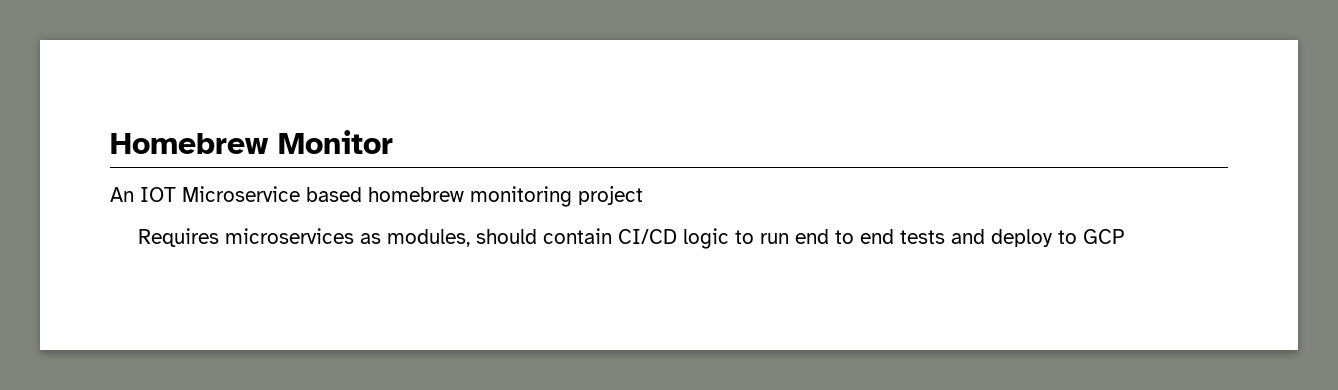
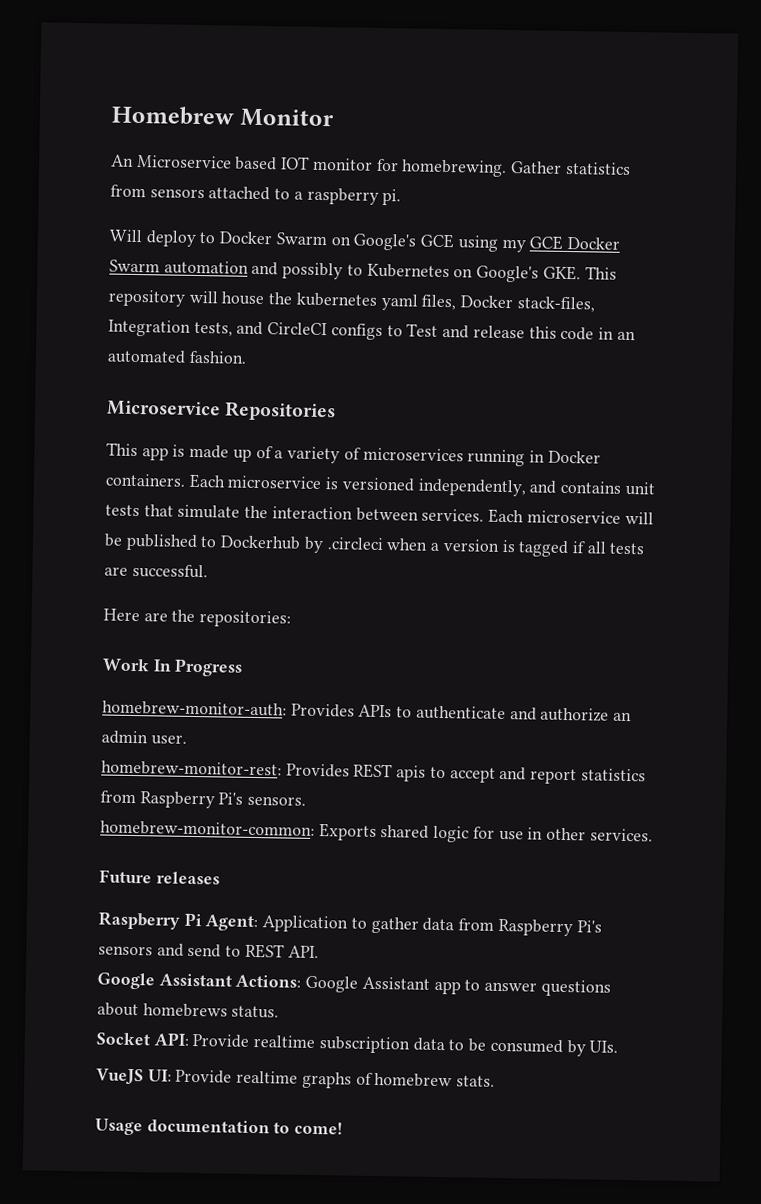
[140,187,176,202] IOT -> (134, 160) none
[368,186,643,207] [138,228,1126,249] homebrew monitoring project // Requires microservices as modules, should contain CI/CD logic to run end to end tests and deploy to GCP -> [281,156,631,177] [110,184,402,206] [109,229,620,253] [109,259,617,283] [108,289,595,313] [108,319,636,341] [107,349,247,364] [107,400,337,422] [106,442,601,467] [105,473,655,497] [105,504,654,525] [104,533,645,558] [104,563,208,579] [103,608,292,628] [102,658,244,677] [102,700,633,722] [101,730,187,745] [101,760,646,785] [100,790,307,809] [100,820,653,843] [99,869,220,885] [98,911,602,937] [98,943,319,959] [97,972,611,997] [97,1002,280,1019] [96,1032,619,1057] [96,1068,496,1089] [95,1118,344,1136] IOT monitor for homebrewing. Gather statistics from sensors attached to a raspberry pi. // Will deploy to Docker Swarm on Google's GCE using my GCE Docker Swarm automation and possibly to Kubernetes on Google's GKE. This repository will house the kubernetes yaml files, Docker stack-files, Integration tests, and CircleCI configs to Test and release this code in an automated fashion. // Microservice Repositories // This app is made up of a variety of microservices running in Docker containers. Each microservice is versioned independently, and contains unit tests that simulate the interaction between services. Each microservice will be published to Dockerhub by .circleci when a version is tagged if all tests are successful. // Here are the repositories: // Work In Progress // homebrew-monitor-auth: Provides APIs to authenticate and authorize an admin user. // homebrew-monitor-rest: Provides REST apis to accept and report statistics from Raspberry Pi's sensors. // homebrew-monitor-common: Exports shared logic for use in other services. // Future releases // Raspberry Pi Agent: Application to gather data from Raspberry Pi's sensors and send to REST API. // Google Assistant Actions: Google Assistant app to answer questions about homebrews status. // Socket API: Provide realtime subscription data to be consumed by UIs. // VueJS UI: Provide realtime graphs of homebrew stats. // Usage documentation to come!

